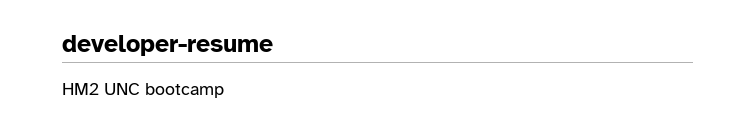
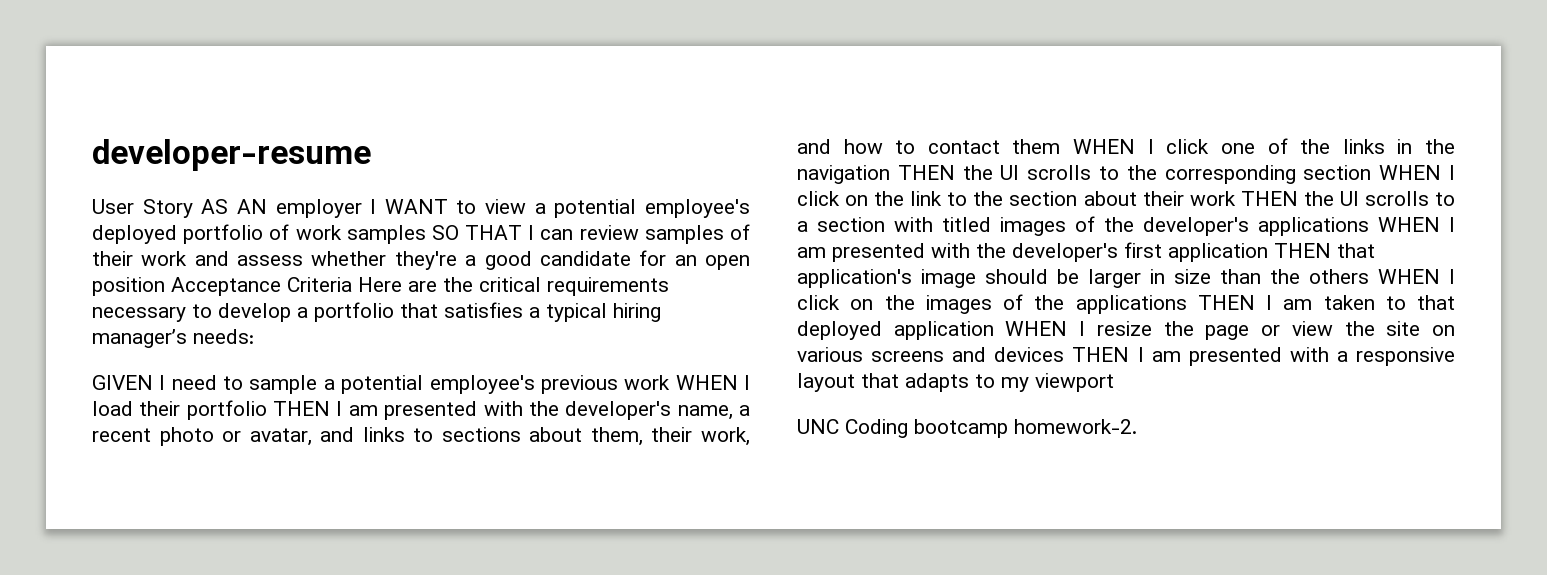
[62,83,224,98] HM2 UNC bootcamp -> [92,199,750,218] [92,224,750,244] [92,250,751,270] [92,277,669,296] [92,302,661,322] [92,329,254,348] [92,375,751,394] [92,400,750,420] [92,427,750,446] [797,138,1456,154] [797,165,1455,184] [797,191,1455,206] [797,216,1455,236] [797,242,1375,262] [797,269,1455,288] [797,294,1455,314] [797,321,1456,340] [797,347,1455,366] [797,373,1114,392] [797,419,1137,438] User Story AS AN employer I WANT to view a potential employee's deployed portfolio of work samples SO THAT I can review samples of their work and assess whether they're a good candidate for an open position Acceptance Criteria Here are the critical requirements necessary to develop a portfolio that satisfies a typical hiring manager’s needs: // GIVEN I need to sample a potential employee's previous work WHEN I load their portfolio THEN I am presented with the developer's name, a recent photo or avatar, and links to sections about them, their work, and how to contact them WHEN I click one of the links in the navigation THEN the UI scrolls to the corresponding section WHEN I click on the link to the section about their work THEN the UI scrolls to a section with titled images of the developer's applications WHEN I am presented with the developer's first application THEN that application's image should be larger in size than the others WHEN I click on the images of the applications THEN I am taken to that deployed application WHEN I resize the page or view the site on various screens and devices THEN I am presented with a responsive layout that adapts to my viewport // UNC Coding bootcamp homework-2.

